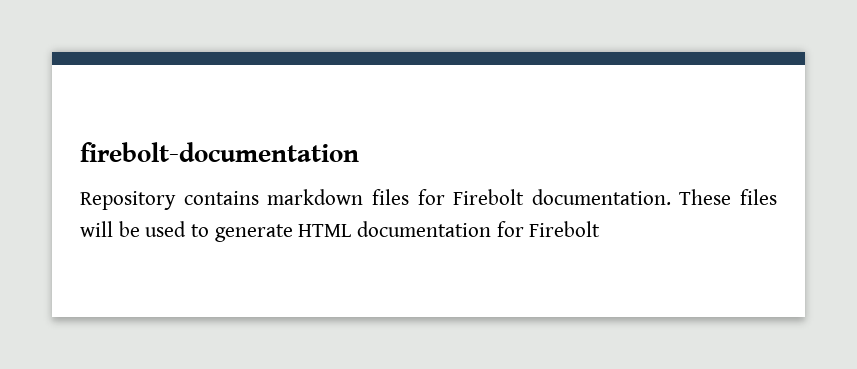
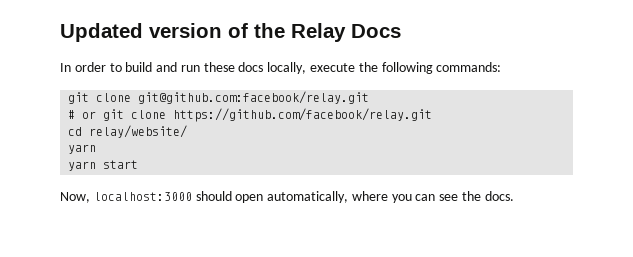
[80,142,359,162] [80,189,777,210] [80,221,601,242] firebolt-documentation // Repository contains markdown files for Firebolt documentation. These files will be used to generate HTML documentation for Firebolt -> [60,23,401,42] [60,62,502,74] [68,91,370,104] [68,108,433,122] [68,125,188,138] [68,144,97,154] [68,160,139,171] [60,191,514,203] Updated version of the Relay Docs // In order to build and run these docs locally, execute the following commands: // git clone git@github.com:facebook/relay.git // # or git clone https://github.com/facebook/relay.git // cd relay/website/ // yarn // yarn start // Now, localhost:3000 should open automatically, where you can see the docs.

